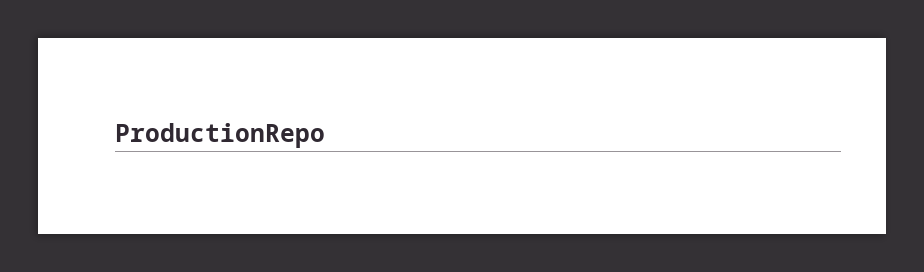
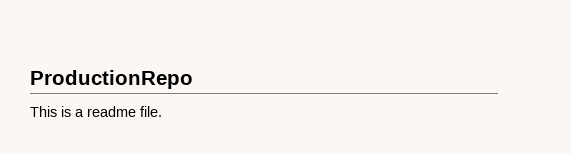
(325, 135) none -> [30,106,162,117] // This is a readme file.

